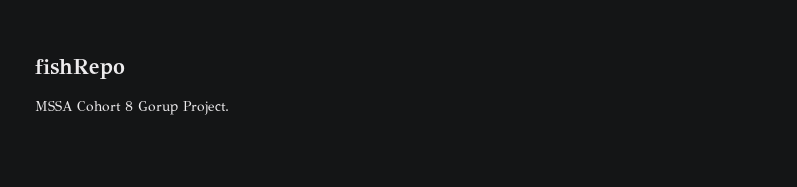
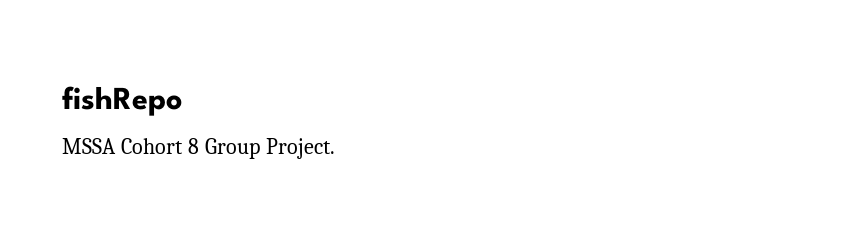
[138,101,178,115] Gorup -> [204,138,260,159] Group

